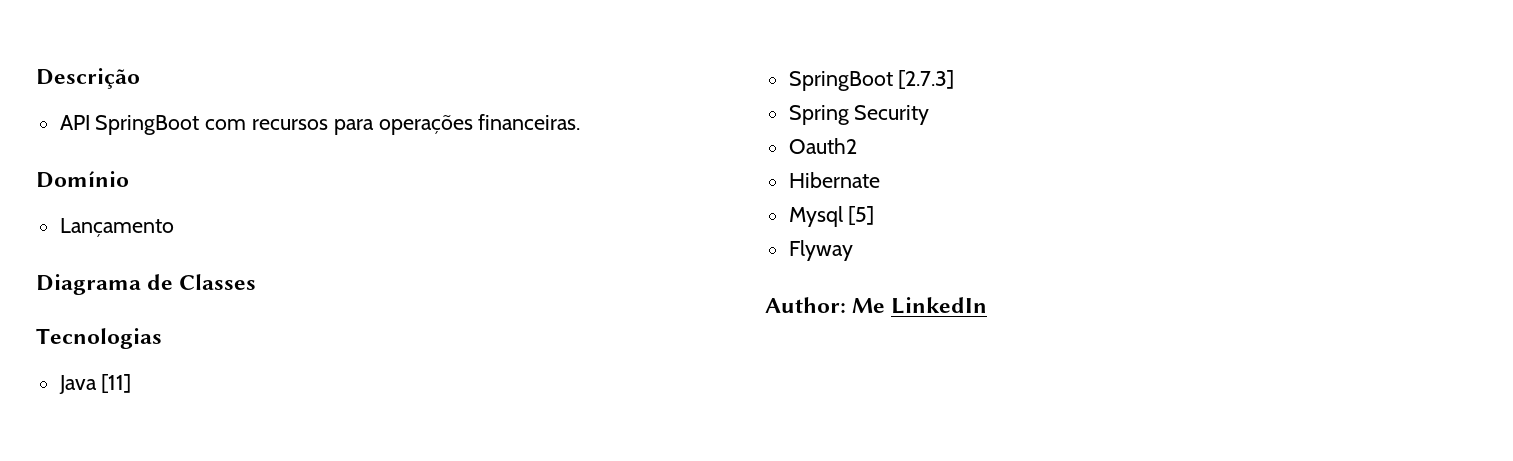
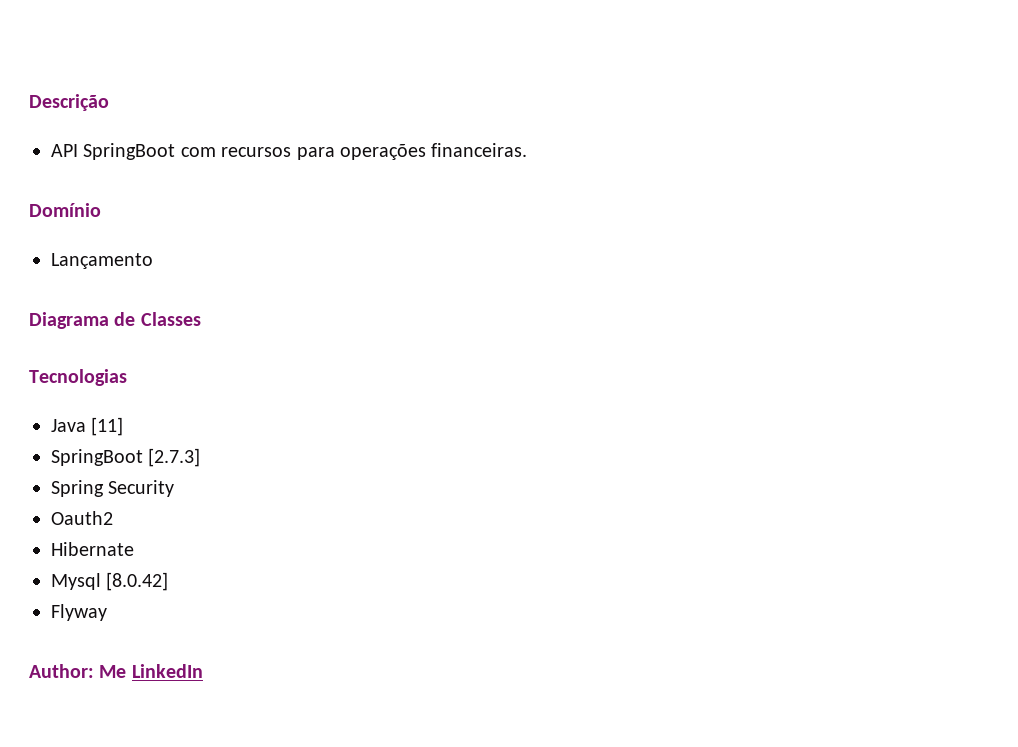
[848,206,875,225] [5] -> [106,572,169,591] [8.0.42]

